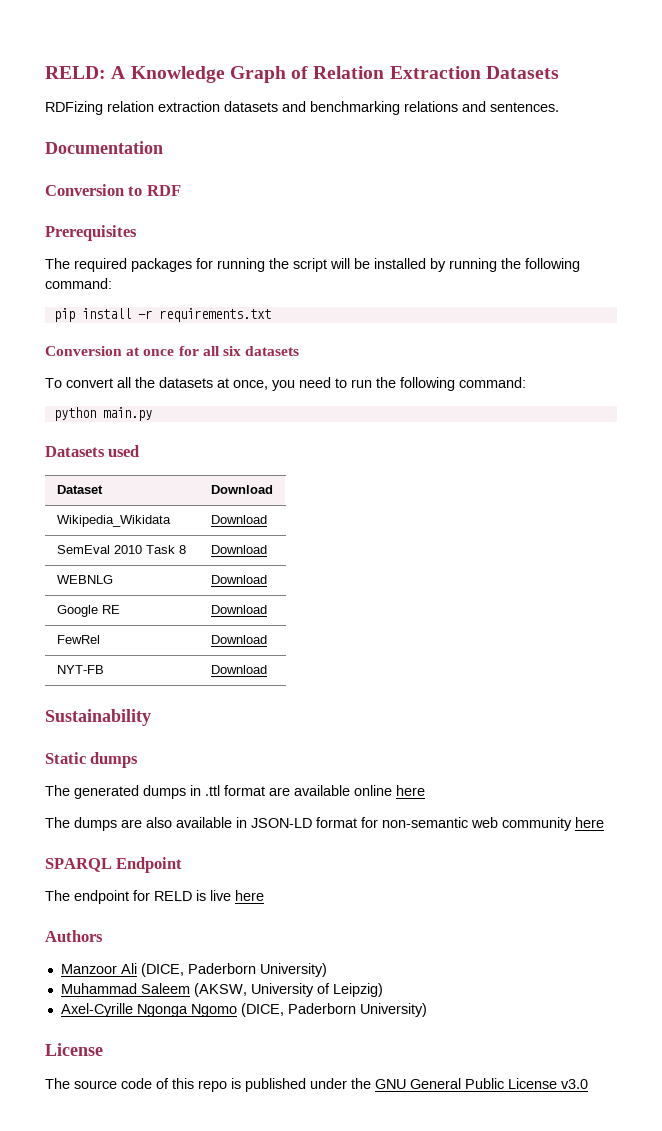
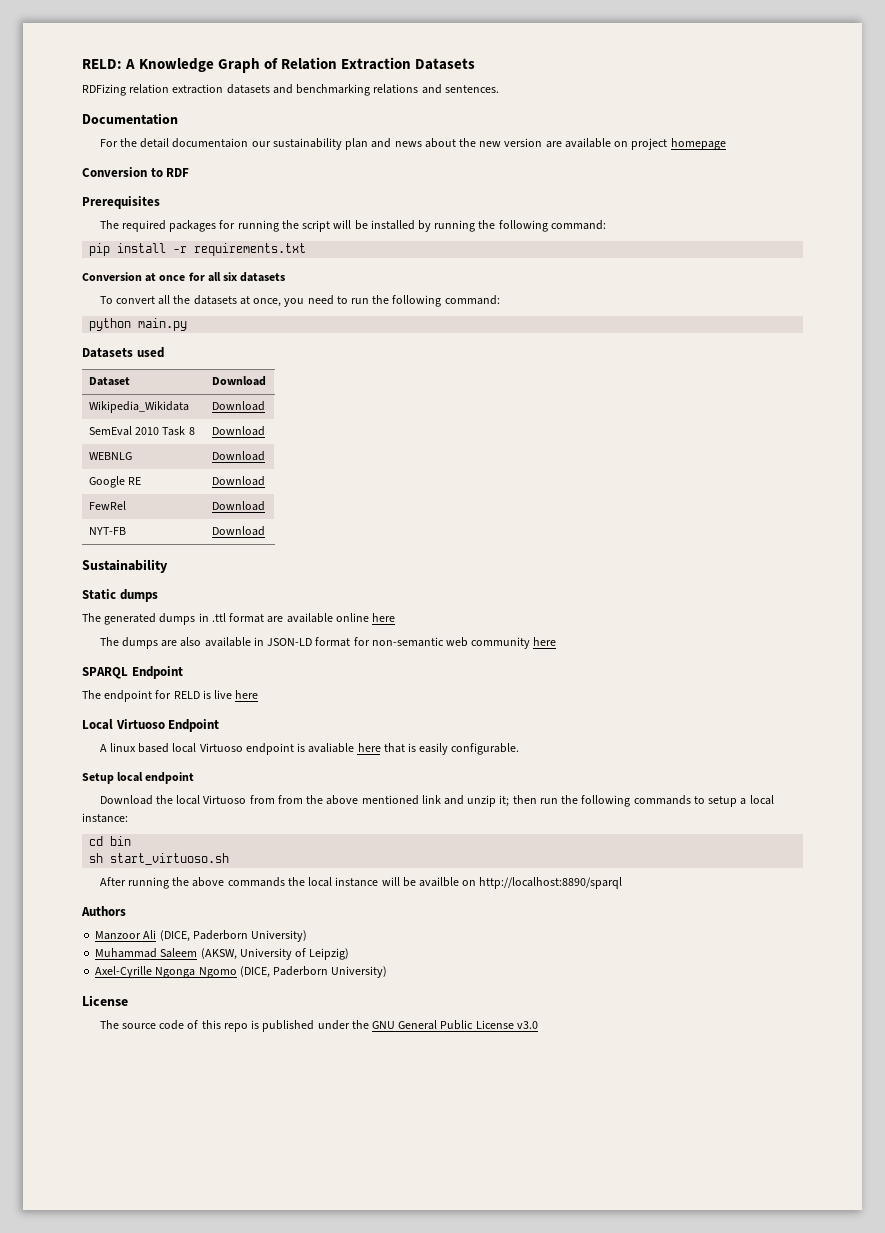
(163, 147) none -> [99,138,726,150] // For the detail documentaion our sustainability plan and news about the new version are available on project homepage
(264, 895) none -> [82,719,220,732] [99,743,520,755] [82,772,195,784] [99,795,774,807] [82,813,128,823] [89,836,132,846] [89,853,230,865] [99,877,623,889] // Local Virtuoso Endpoint // A linux based local Virtuoso endpoint is avaliable here that is easily configurable. // Setup local endpoint // Download the local Virtuoso from from the above mentioned link and unzip it; then run the following commands to setup a local instance: // cd bin // sh start_virtuoso.sh // After running the above commands the local instance will be availble on http://localhost:8890/sparql

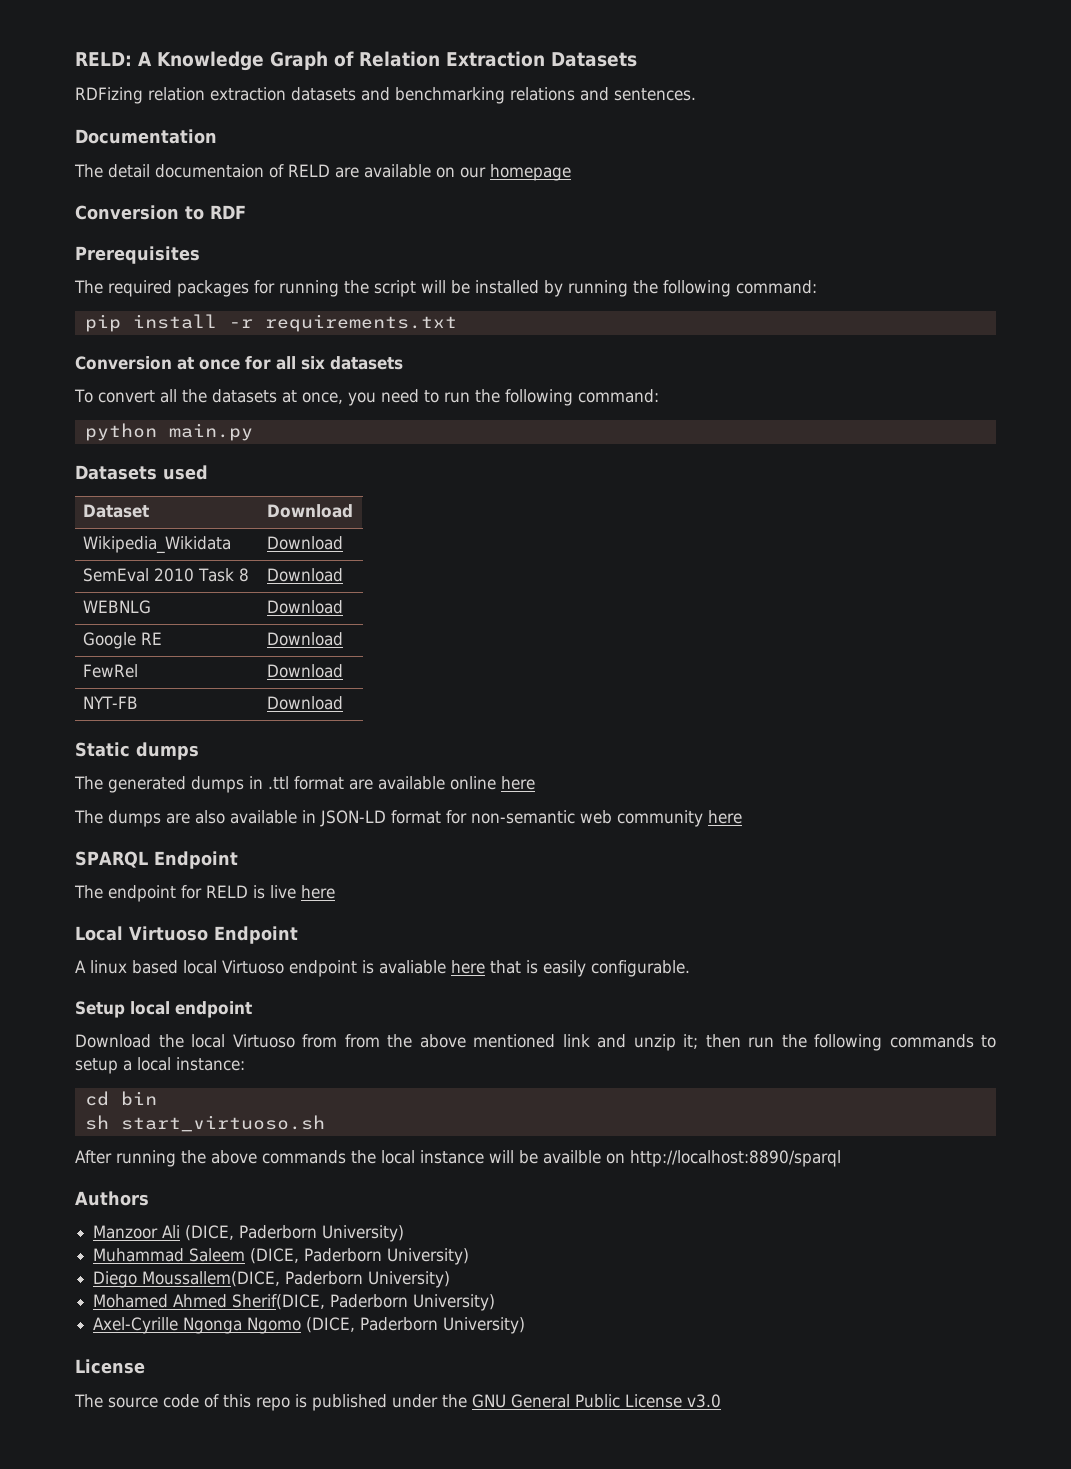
[99,138,543,150] For the detail documentaion our sustainability plan and news about the new version -> [74,164,330,178] The detail documentaion of RELD
[631,138,668,150] project -> [460,167,486,178] our
[82,559,168,573] // Sustainability -> (343, 703) none
[200,948,350,960] (AKSW, University of Leipzig) -> [250,1248,470,1265] [93,1271,451,1288] [93,1294,496,1311] (DICE, Paderborn University) // Diego Moussallem(DICE, Paderborn University) // Mohamed Ahmed Sherif(DICE, Paderborn University)

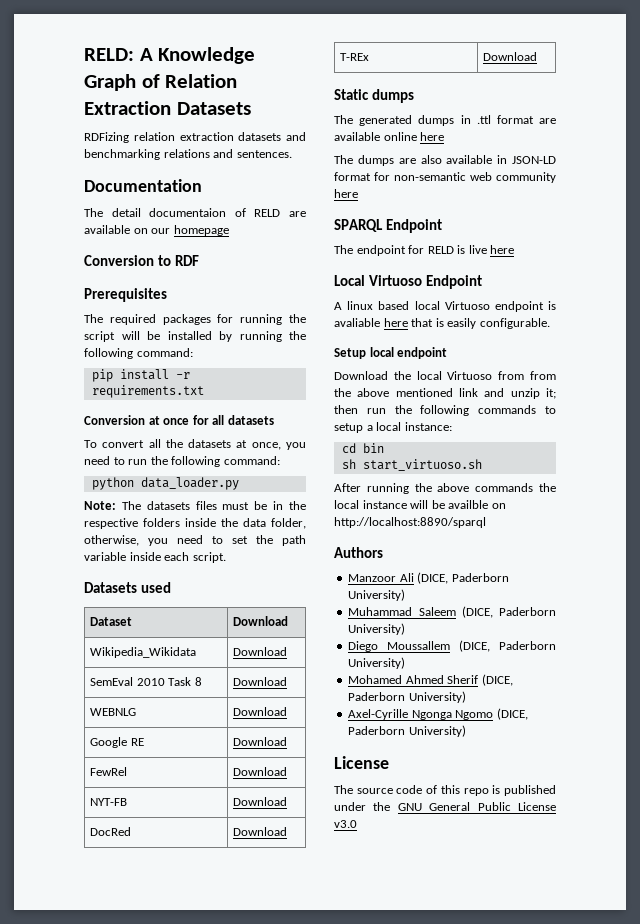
[301,356,325,370] six -> (225, 420) none
[168,423,253,441] main.py -> [140,477,239,490] [84,501,306,510] [84,518,306,529] [84,535,306,546] [84,552,226,563] data_loader.py // Note: The datasets files must be in the respective folders inside the data folder, otherwise, you need to set the path variable inside each script.
(343, 703) none -> [90,827,132,836] [233,827,288,836] [340,53,370,61] [483,52,538,61] // DocRed | Download // T-REx | Download
[142,1271,281,1287] Moussallem(DICE, -> [387,640,491,652] Moussallem (DICE,
[232,1294,326,1310] Sherif(DICE, -> [447,674,513,686] Sherif (DICE,

